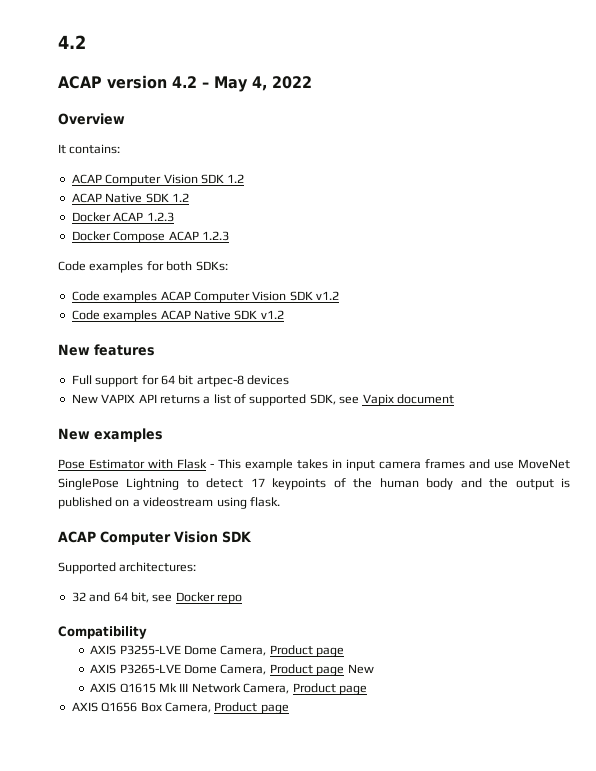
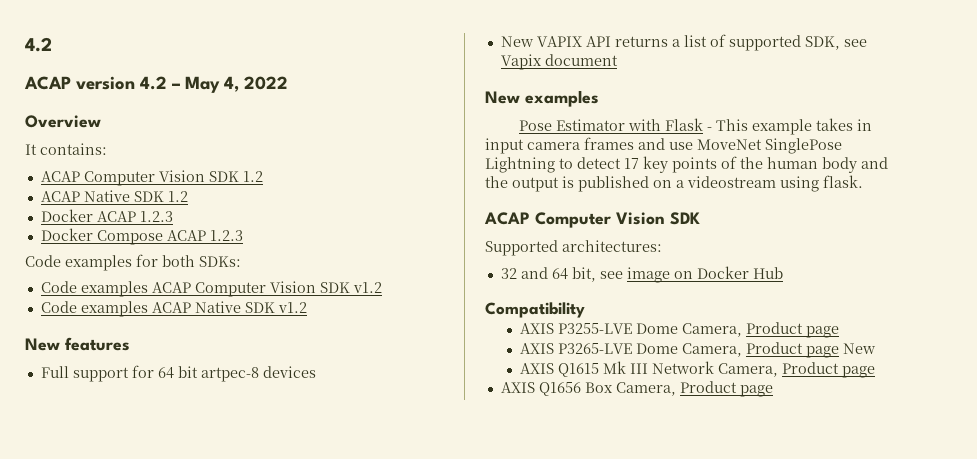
[272,478,327,490] keypoints -> [643,156,717,173] key points
[175,592,242,604] Docker repo -> [626,266,783,283] image on Docker Hub

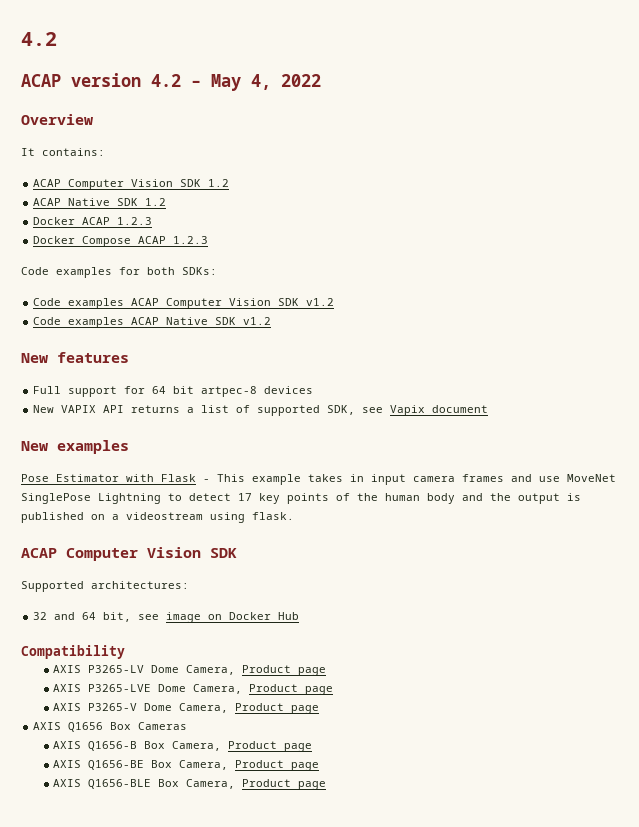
[558,323,633,334] P3255-LVE -> [88,665,145,673] P3265-LV
[843,343,877,354] [520,361,715,377] New // AXIS Q1615 Mk III Network -> [53,703,173,711] // AXIS P3265-V Dome
[615,381,773,397] Camera, Product page -> [138,722,188,730] [53,741,313,752] [53,760,320,771] [53,779,327,790] Cameras // AXIS Q1656-B Box Camera, Product page // AXIS Q1656-BE Box Camera, Product page // AXIS Q1656-BLE Box Camera, Product page

